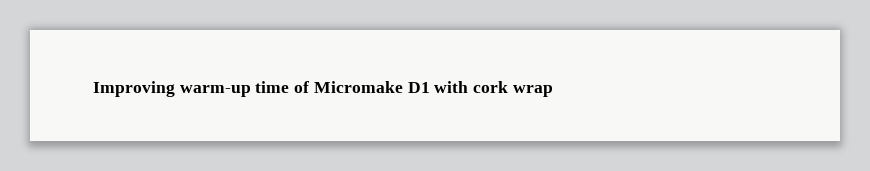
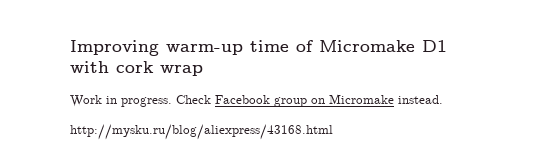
(553, 91) none -> [70,94,443,107] [70,124,333,140] // Work in progress. Check Facebook group on Micromake instead. // http://mysku.ru/blog/aliexpress/43168.html

